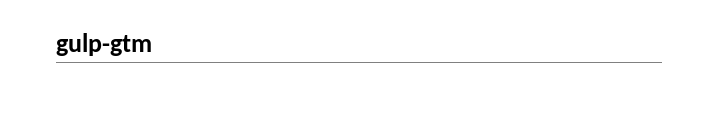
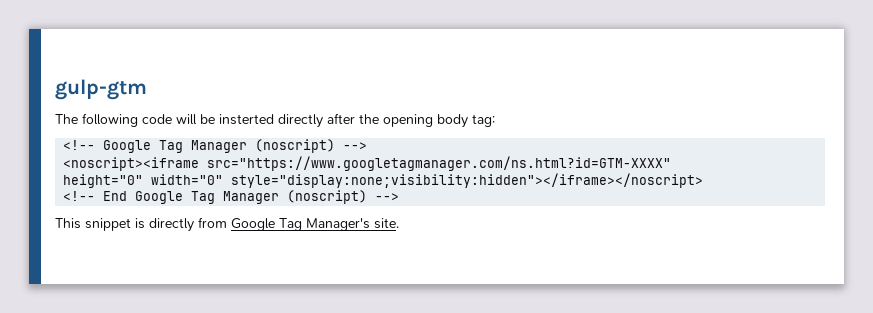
(152, 44) none -> [55,113,495,128] [63,139,368,153] [63,156,672,171] [63,173,704,188] [63,190,400,204] [55,217,399,232] // The following code will be insterted directly after the opening body tag: // <!-- Google Tag Manager (noscript) --> // <noscript><iframe src="https://www.googletagmanager.com/ns.html?id=GTM-XXXX" // height="0" width="0" style="display:none;visibility:hidden"></iframe></noscript> // <!-- End Google Tag Manager (noscript) --> // This snippet is directly from Google Tag Manager's site.

